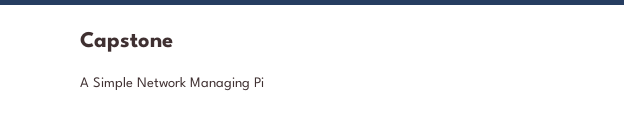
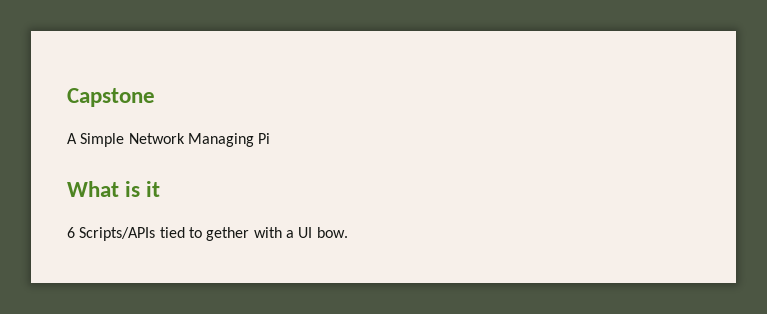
(264, 82) none -> [67,181,161,197] [67,227,348,241] // What is it // 6 Scripts/APIs tied to gether with a UI bow.

